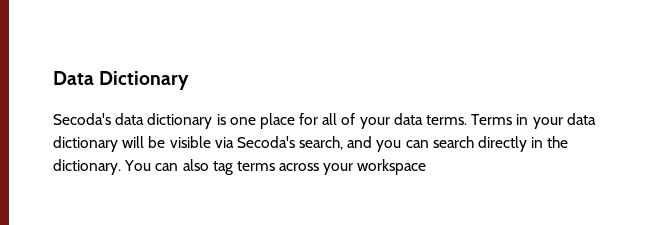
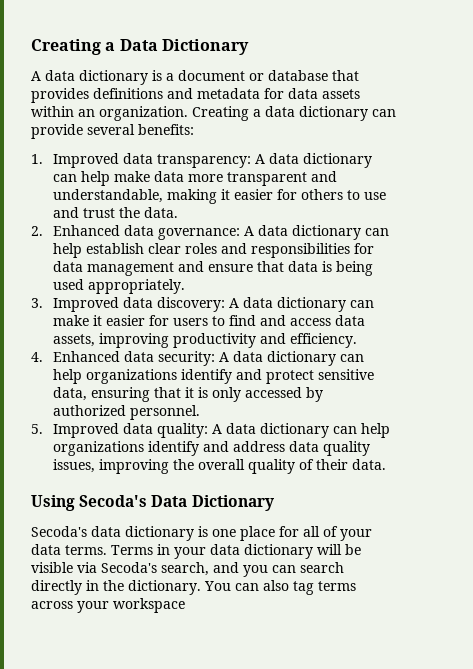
(53, 78) none -> [31,39,249,55] [31,70,359,85] [31,88,360,103] [31,106,396,121] [31,124,194,139] [31,153,372,168] [52,171,337,186] [52,189,386,204] [52,207,178,218] [31,225,389,240] [52,243,374,258] [52,261,373,276] [52,279,185,294] [31,297,374,312] [52,315,365,326] [52,333,357,348] [31,351,364,366] [52,369,374,384] [52,387,323,402] [52,405,200,420] [31,423,390,438] [52,441,370,456] [52,459,386,474] [31,495,148,511] Creating a Data Dictionary // A data dictionary is a document or database that provides definitions and metadata for data assets within an organization. Creating a data dictionary can provide several benefits: // 1. Improved data transparency: A data dictionary can help make data more transparent and understandable, making it easier for others to use and trust the data. // 2. Enhanced data governance: A data dictionary can help establish clear roles and responsibilities for data management and ensure that data is being used appropriately. // 3. Improved data discovery: A data dictionary can make it easier for users to find and access data assets, improving productivity and efficiency. // 4. Enhanced data security: A data dictionary can help organizations identify and protect sensitive data, ensuring that it is only accessed by authorized personnel. // 5. Improved data quality: A data dictionary can help organizations identify and address data quality issues, improving the overall quality of their data. // Using Secoda's

